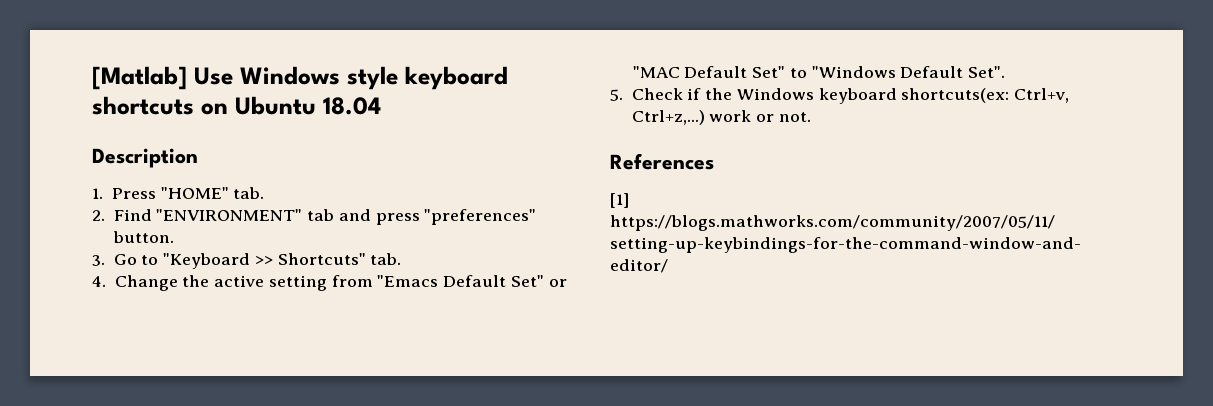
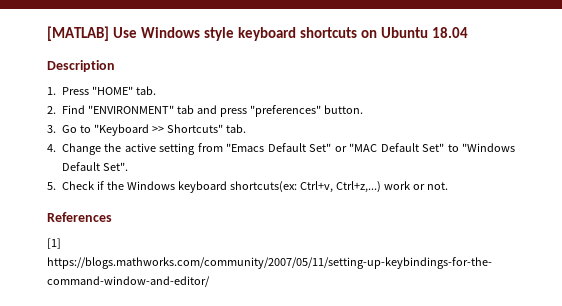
[92,66,187,90] [Matlab] -> [47,26,109,41] [MATLAB]

